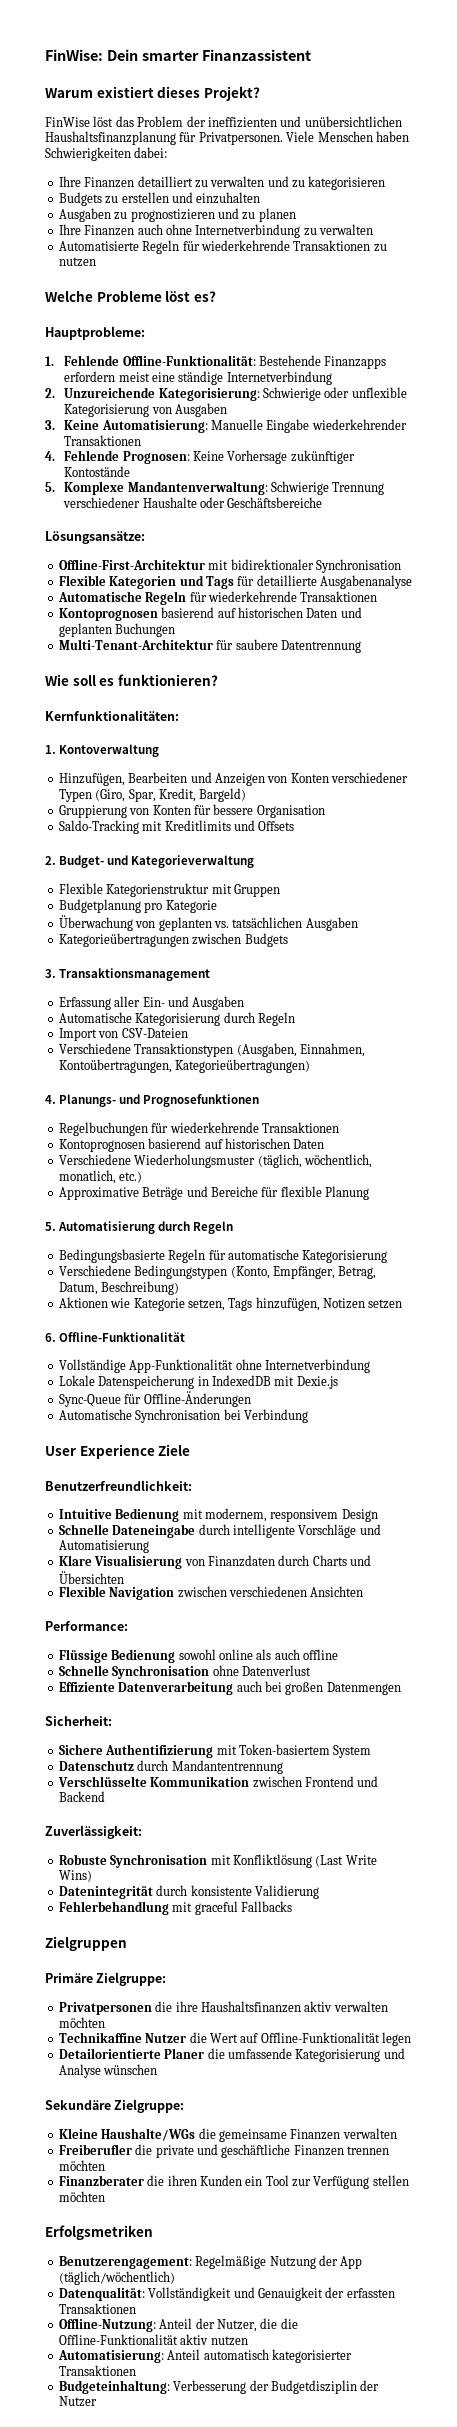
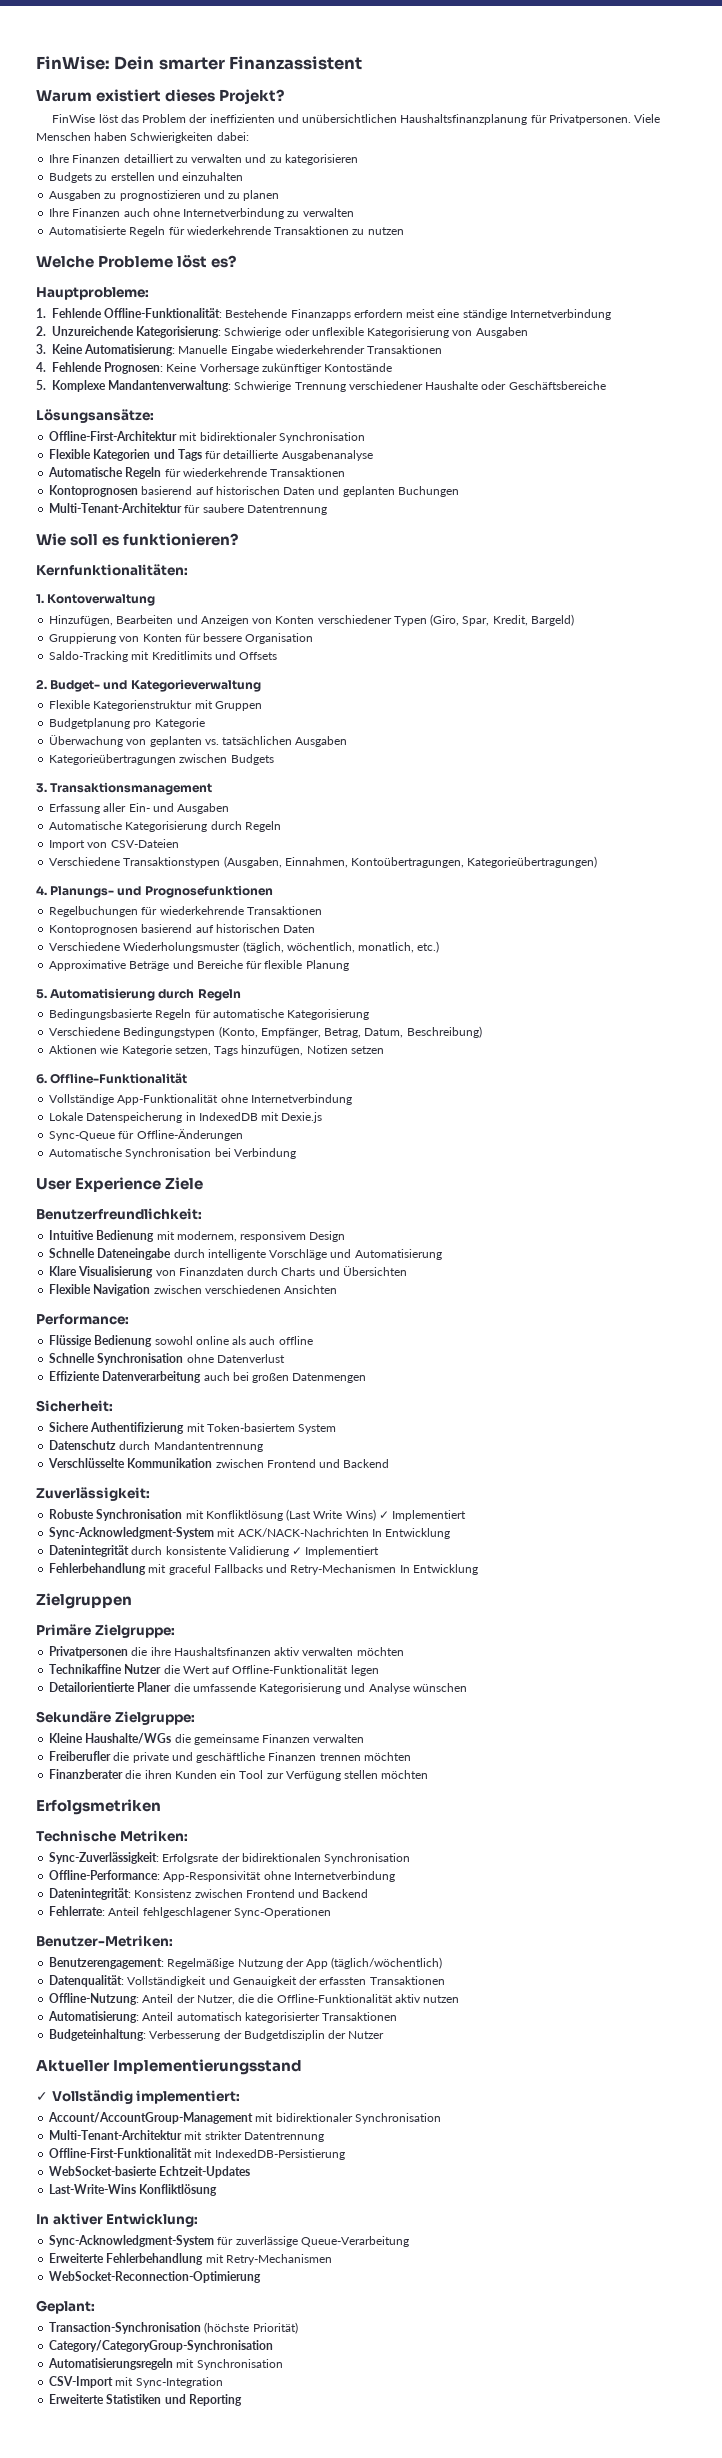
(92, 1876) none -> [378,1510,467,1521] [49,1527,451,1539] ✓ Implementiert // Sync-Acknowledgment-System mit ACK/NACK-Nachrichten In Entwicklung
(319, 1892) none -> [292,1546,380,1557] ✓ Implementiert
(292, 1906) none -> [266,1564,478,1575] und Retry-Mechanismen In Entwicklung
(153, 2232) none -> [36,1830,188,1842] [49,1852,411,1864] [49,1870,395,1882] [49,1888,369,1900] [49,1906,331,1918] [36,1935,173,1947] // Technische Metriken: // Sync-Zuverlässigkeit: Erfolgsrate der bidirektionalen Synchronisation // Offline-Performance: App-Responsivität ohne Internetverbindung // Datenintegrität: Konsistenz zwischen Frontend und Backend // Fehlerrate: Anteil fehlgeschlagener Sync-Operationen // Benutzer-Metriken:
(97, 2401) none -> [36,2059,303,2075] [36,2090,241,2104] [48,2112,441,2124] [49,2130,324,2142] [49,2148,345,2160] [49,2166,251,2178] [49,2184,218,2196] [36,2213,199,2227] [49,2235,409,2247] [49,2253,332,2265] [49,2271,262,2283] [36,2300,95,2314] [49,2322,298,2334] [49,2340,274,2352] [48,2358,283,2370] [49,2376,223,2388] [49,2394,242,2406] // Aktueller Implementierungsstand // ✓ Vollständig implementiert: // Account/AccountGroup-Management mit bidirektionaler Synchronisation // Multi-Tenant-Architektur mit strikter Datentrennung // Offline-First-Funktionalität mit IndexedDB-Persistierung // WebSocket-basierte Echtzeit-Updates // Last-Write-Wins Konfliktlösung // In aktiver Entwicklung: // Sync-Acknowledgment-System für zuverlässige Queue-Verarbeitung // Erweiterte Fehlerbehandlung mit Retry-Mechanismen // WebSocket-Reconnection-Optimierung // Geplant: // Transaction-Synchronisation (höchste Priorität) // Category/CategoryGroup-Synchronisation // Automatisierungsregeln mit Synchronisation // CSV-Import mit Sync-Integration // Erweiterte Statistiken und Reporting

